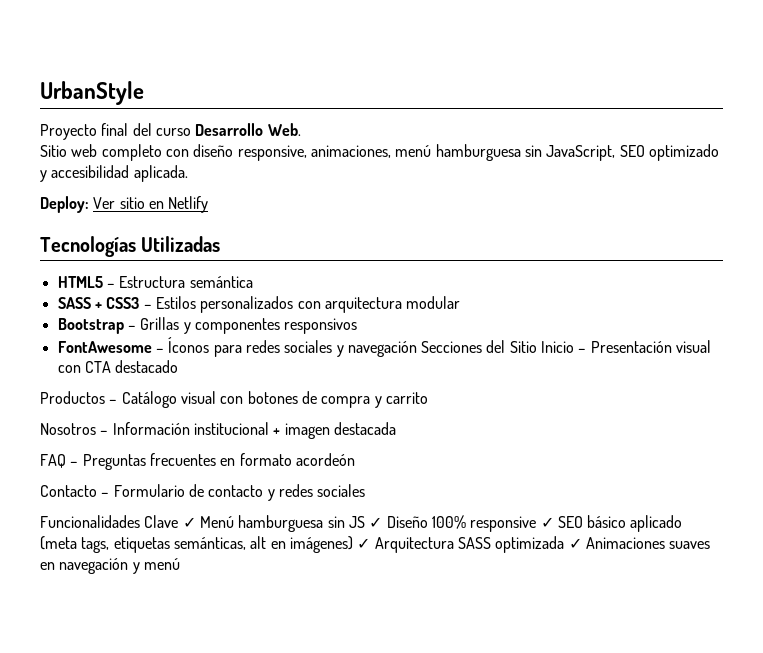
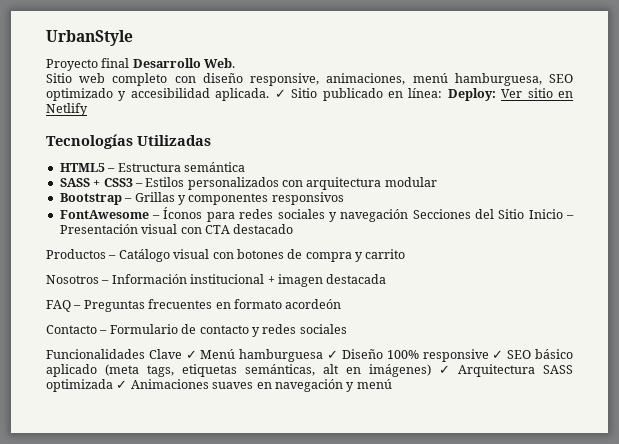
[132,123,191,136] del curso -> (130, 63) none
[435,144,616,161] hamburguesa sin JavaScript, -> [454,73,542,86] hamburguesa,
(188, 173) // -> [274,88,443,101] ✓ Sitio publicado en línea:
[327,516,365,528] sin JS -> (324, 355) none

